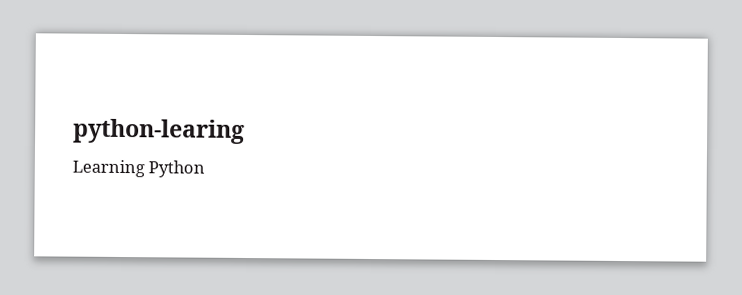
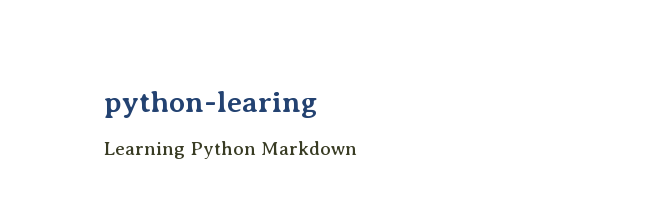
(206, 169) none -> [261,141,358,155] Markdown

